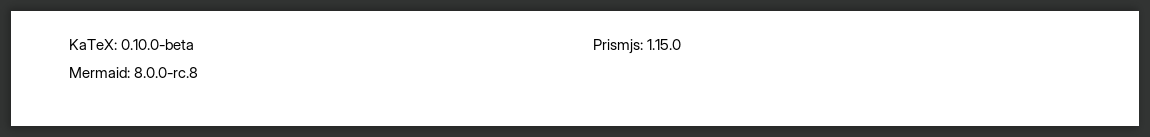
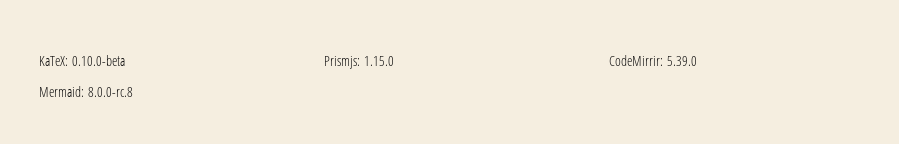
(682, 44) none -> [609,55,697,66] // CodeMirrir: 5.39.0

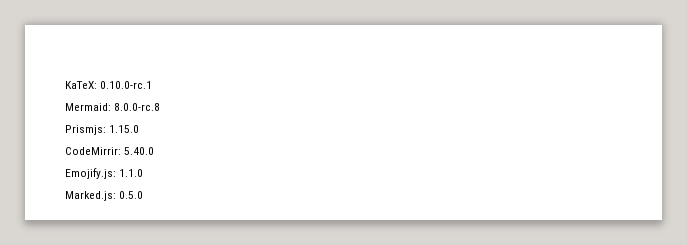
[71,55,125,66] 0.10.0-beta -> [100,81,153,89] 0.10.0-rc.1
[666,56,697,66] 5.39.0 -> [124,147,155,155] [65,168,144,179] [65,191,144,201] 5.40.0 // Emojify.js: 1.1.0 // Marked.js: 0.5.0

